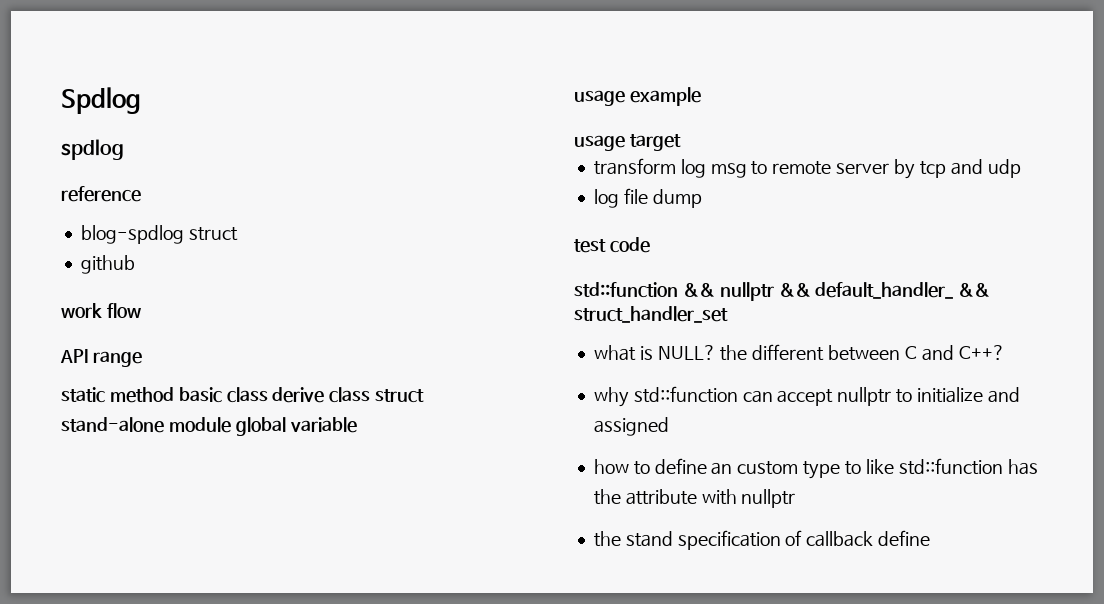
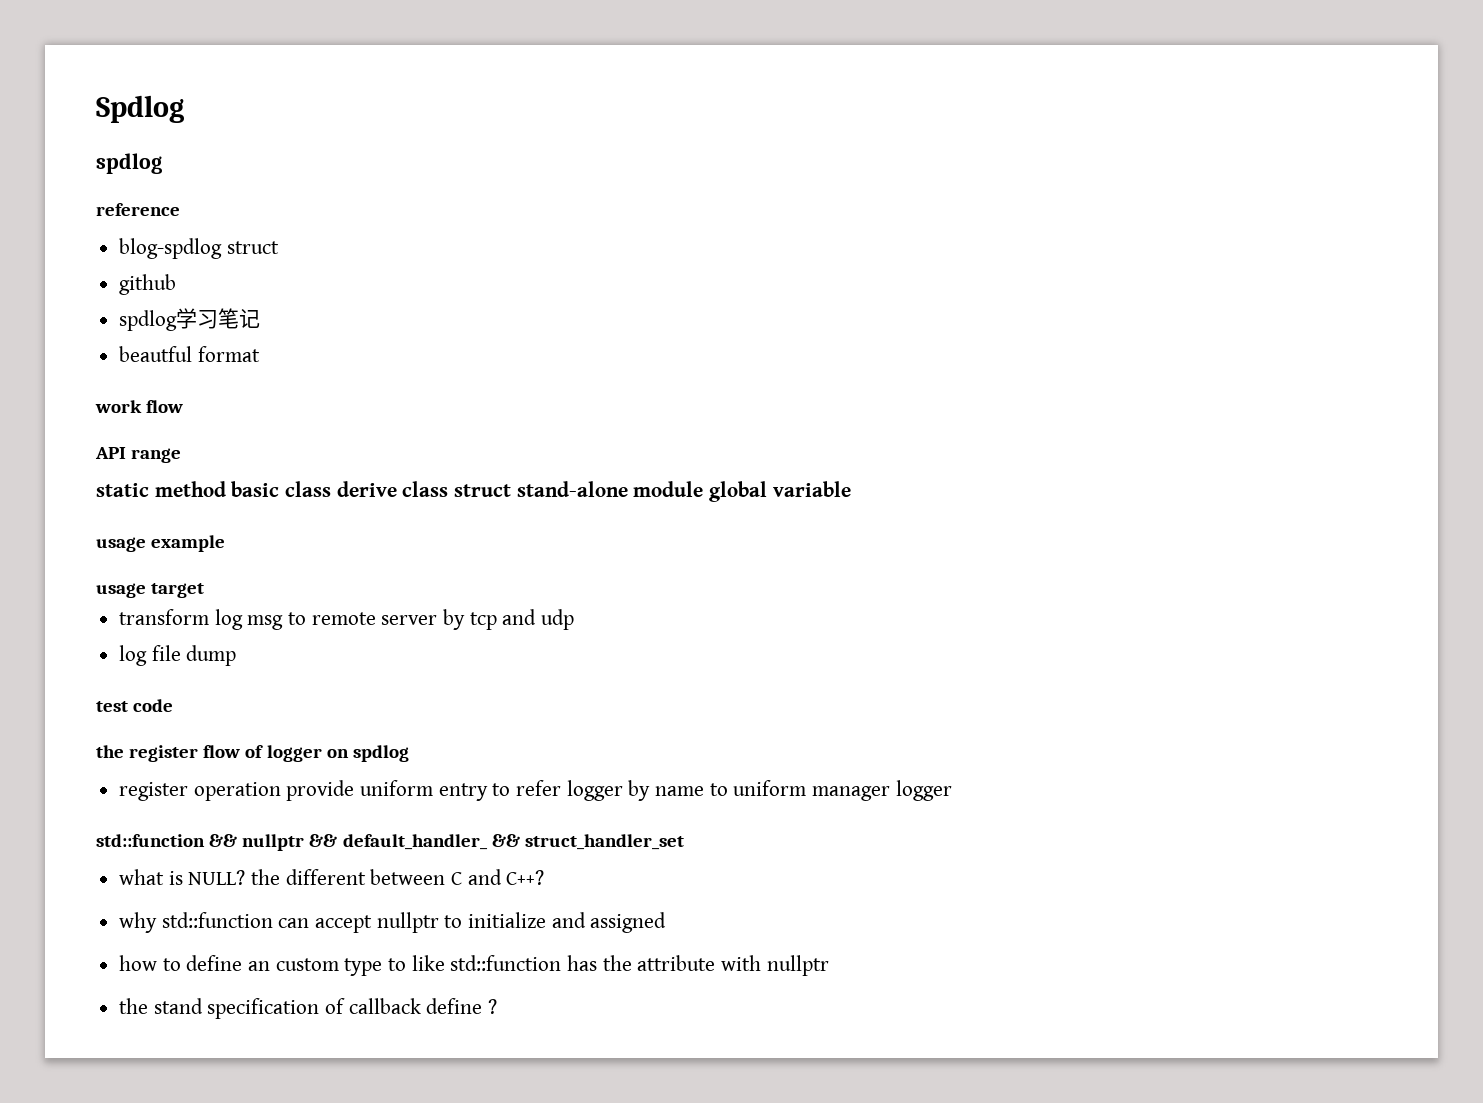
(135, 264) none -> [119,308,261,331] [119,346,260,362] // spdlog学习笔记 // beautful format
(650, 245) none -> [96,745,409,762] [119,780,952,801] // the register flow of logger on spdlog // register operation provide uniform entry to refer logger by name to uniform manager logger
(931, 538) none -> [488,999,498,1014] ?

